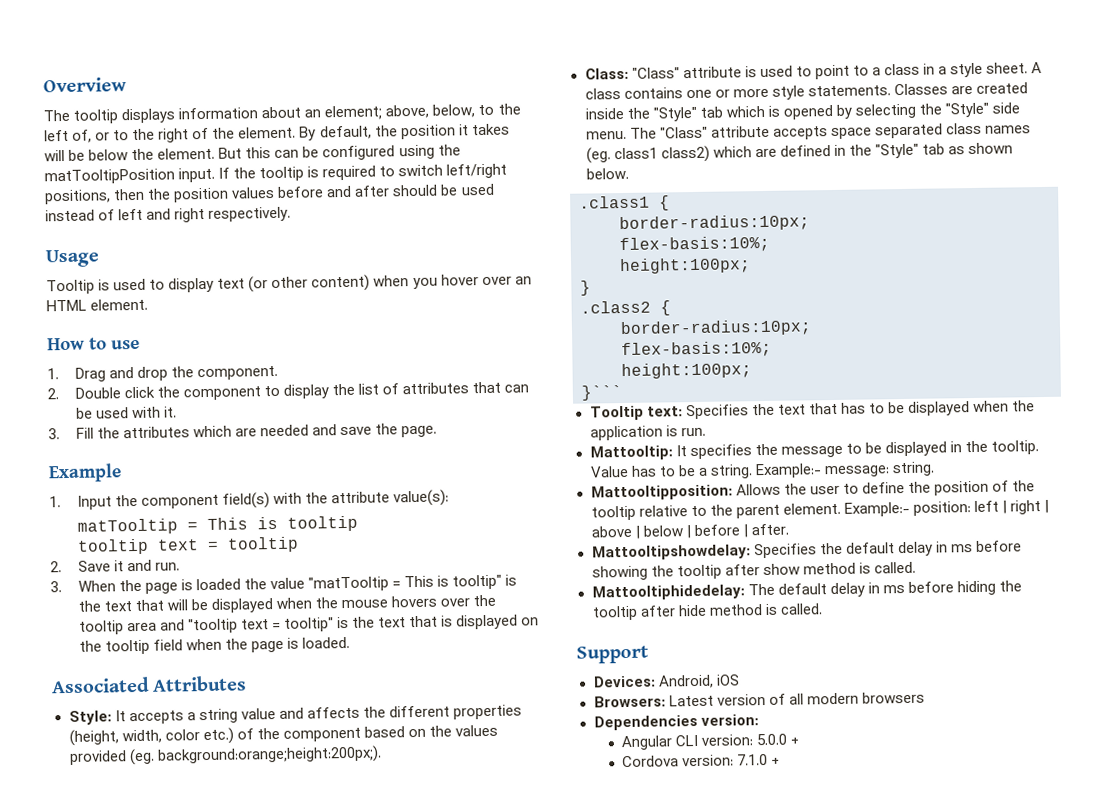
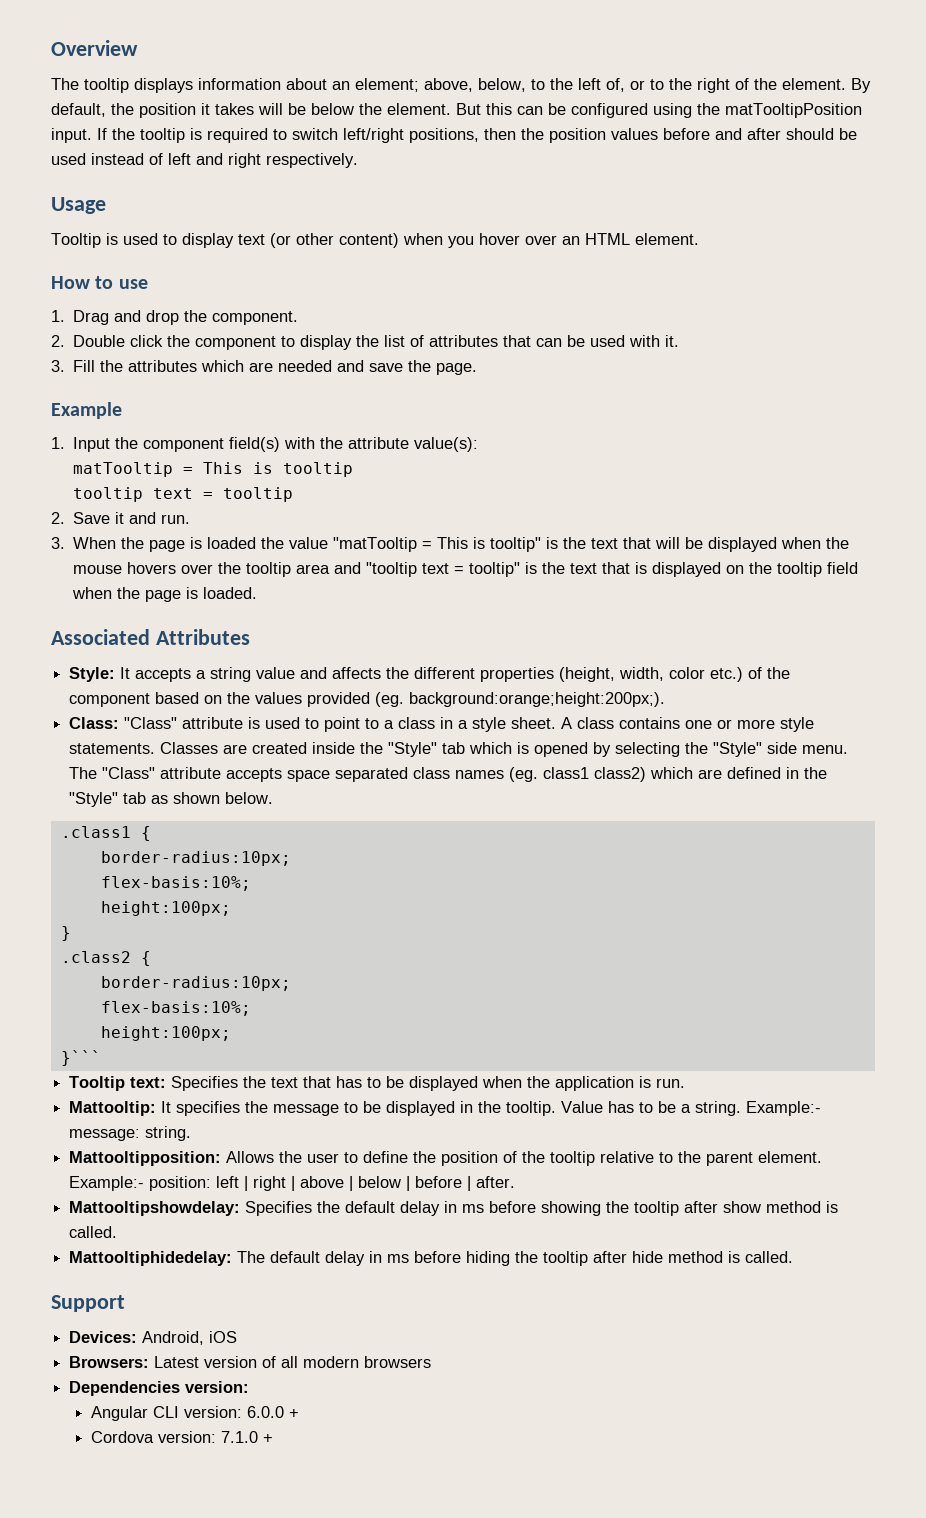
[756,733,788,746] 5.0.0 -> [247,1406,285,1418] 6.0.0

